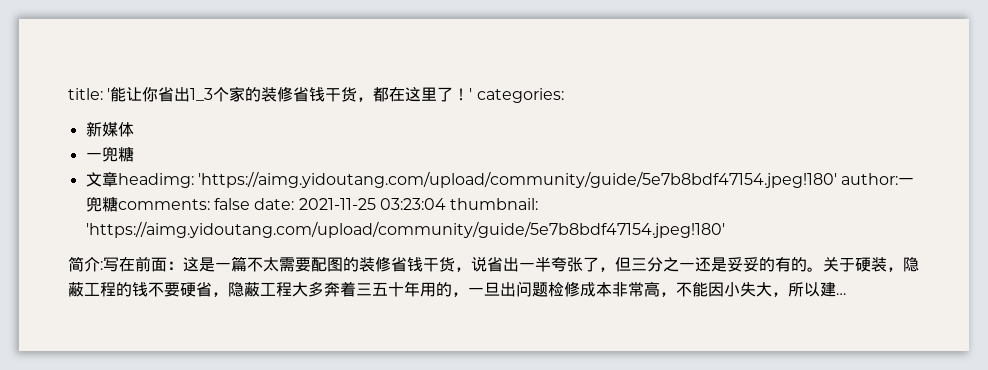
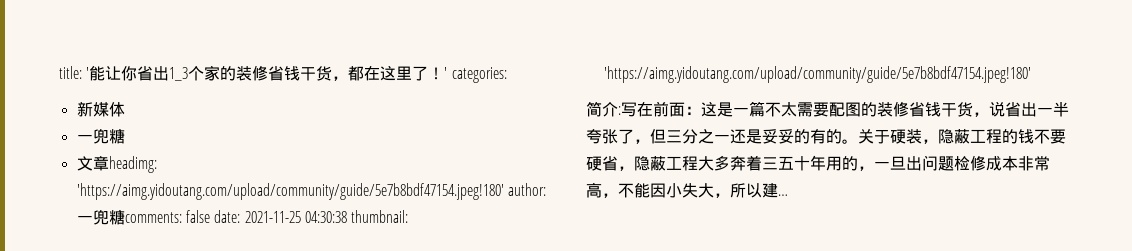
[379,198,446,210] 03:23:04 -> [304,211,347,223] 04:30:38

